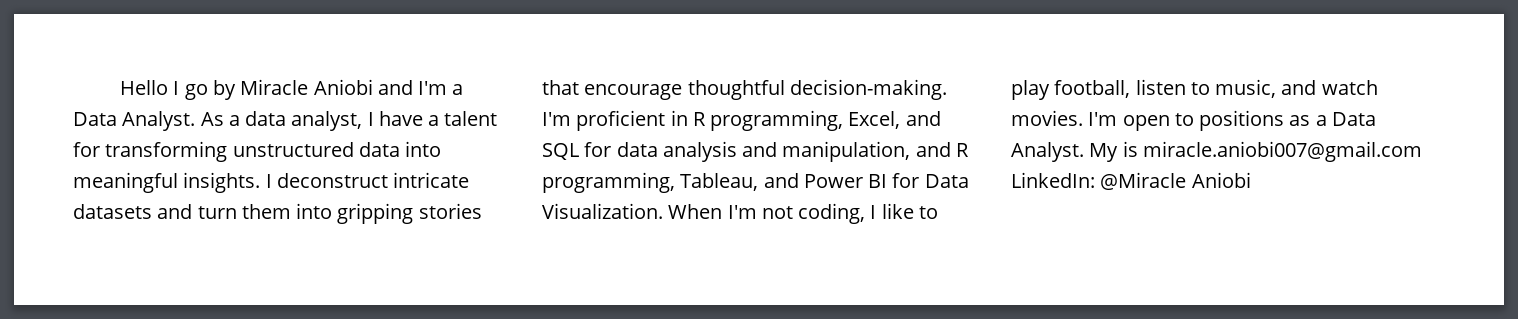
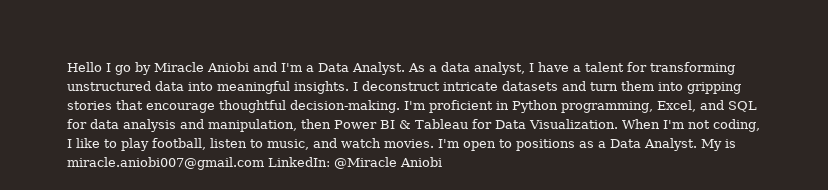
[692,112,706,126] R -> [512,100,558,113] Python
[915,142,969,157] [542,172,888,193] and R programming, Tableau, and Power BI -> [301,119,468,129] then Power BI & Tableau

